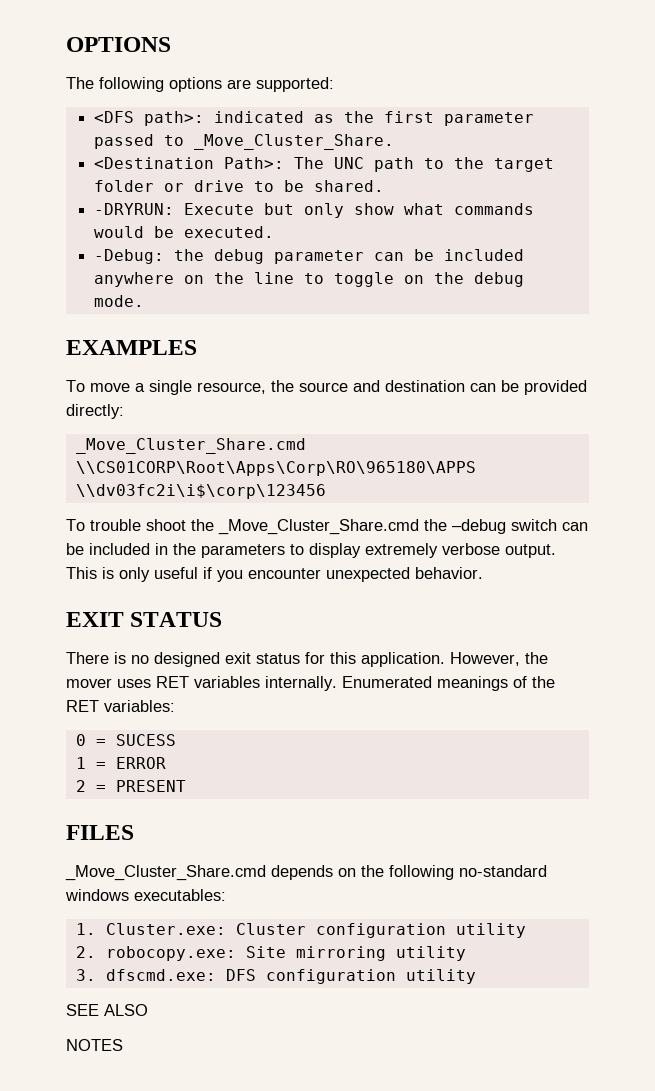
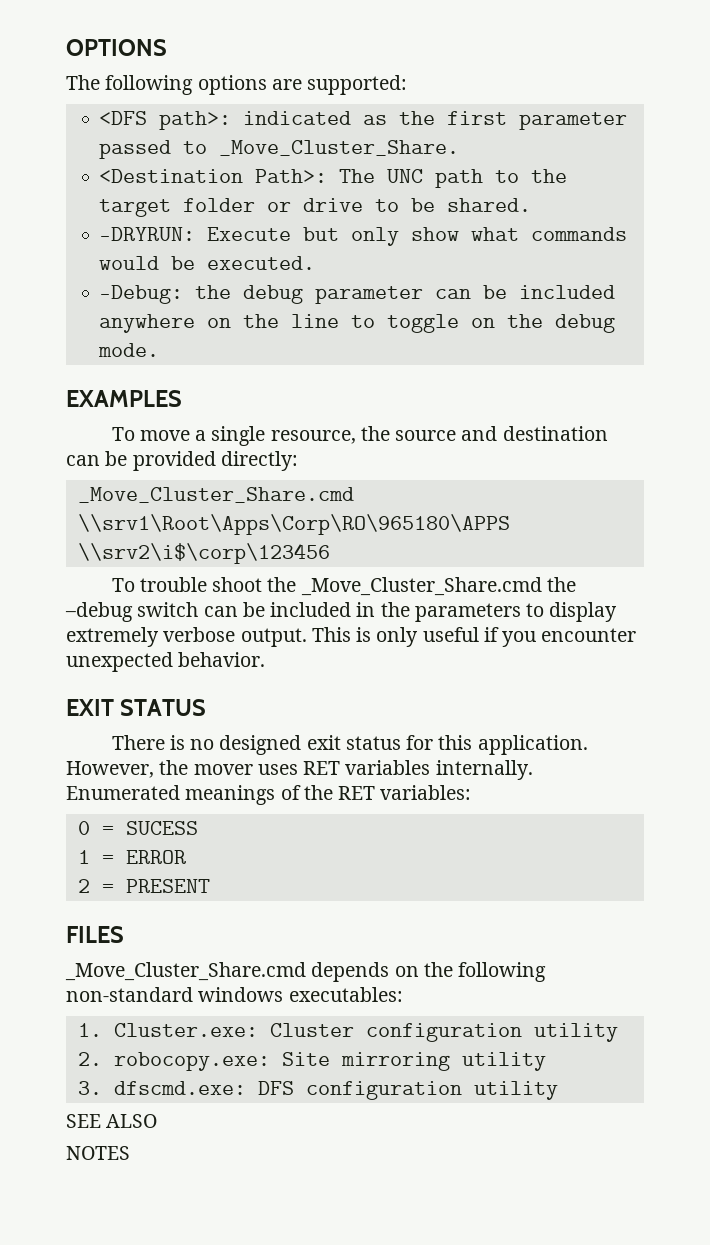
[75,461,476,476] [75,484,326,499] \\CS01CORP\Root\Apps\Corp\RO\965180\APPS \\dv03fc2i\i$\corp\123456 -> [77,514,510,535] [77,543,330,564] \\srv1\Root\Apps\Corp\RO\965180\APPS \\srv2\i$\corp\123456
[459,865,547,877] no-standard -> [66,987,193,1002] non-standard

